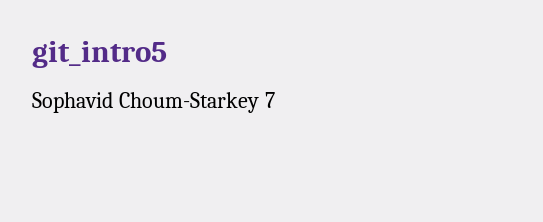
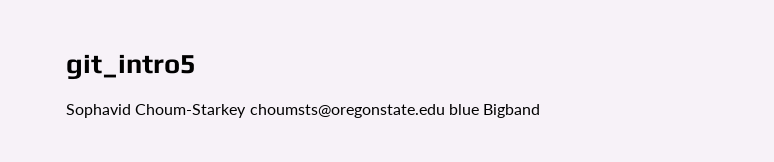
[264,92,275,108] 7 -> [249,104,541,118] choumsts@oregonstate.edu blue Bigband

